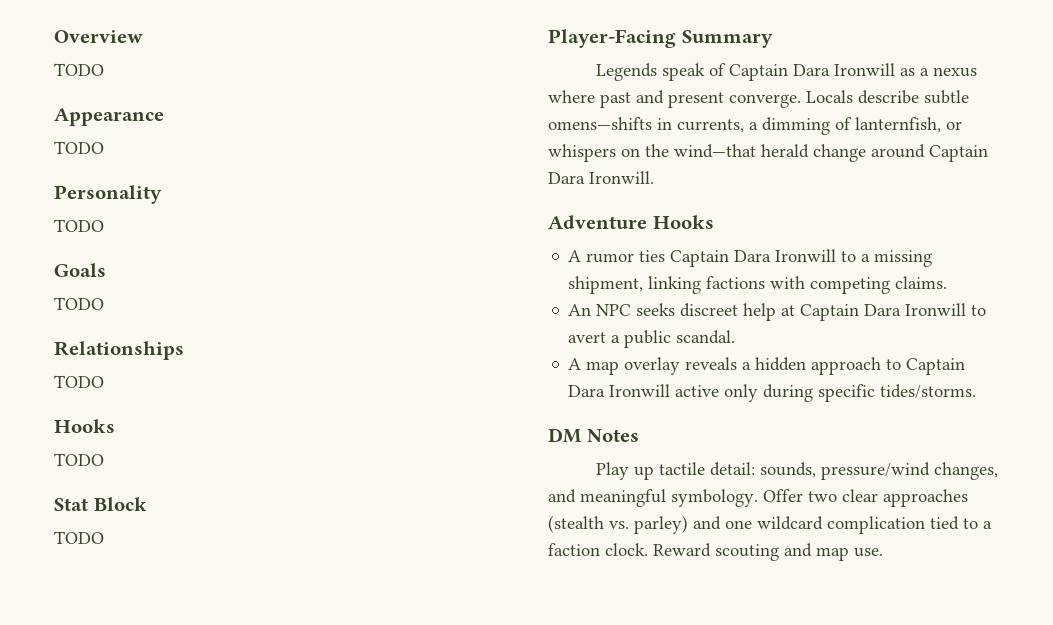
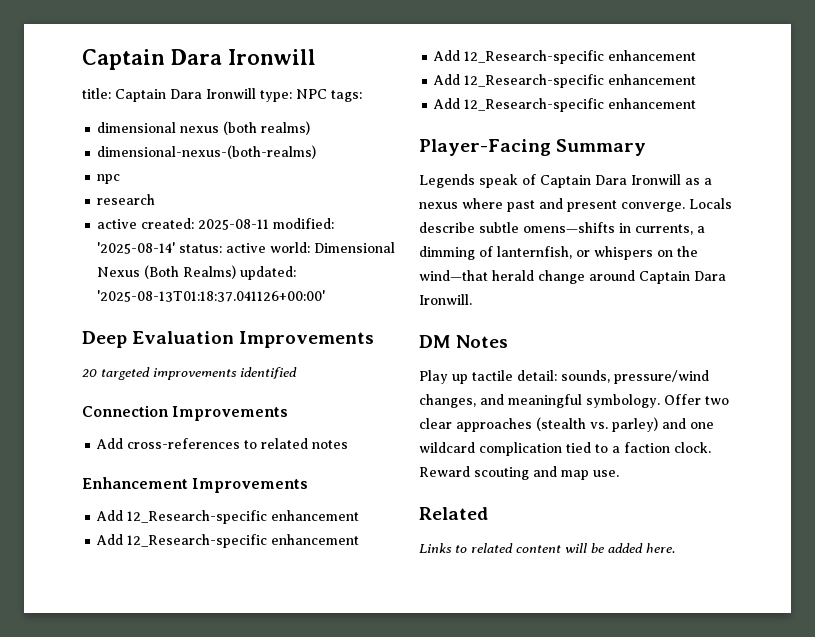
[54,30,143,43] [54,63,104,76] [54,108,164,126] [54,141,104,154] [54,185,162,204] [54,219,104,232] [54,263,106,277] [54,297,104,310] [54,341,184,360] [54,375,104,388] [54,419,115,433] [54,453,104,466] [54,497,147,511] [54,531,104,544] Overview // TODO // Appearance // TODO // Personality // TODO // Goals // TODO // Relationships // TODO // Hooks // TODO // Stat Block // TODO -> [82,49,316,70] [82,88,362,102] [97,121,311,135] [97,145,317,159] [97,174,121,184] [97,194,156,205] [97,218,335,230] [97,242,396,254] [97,265,297,280] [97,290,326,302] [82,331,375,348] [82,367,297,380] [82,405,289,421] [96,438,349,449] [82,477,309,493] [96,510,360,524] [96,534,360,548] [433,50,697,64] [433,74,697,88] [433,98,697,112] Captain Dara Ironwill // title: Captain Dara Ironwill type: NPC tags: // dimensional nexus (both realms) // dimensional-nexus-(both-realms) // npc // research // active created: 2025-08-11 modified: '2025-08-14' status: active world: Dimensional Nexus (Both Realms) updated: '2025-08-13T01:18:37.041126+00:00' // Deep Evaluation Improvements // 20 targeted improvements identified // Connection Improvements // Add cross-references to related notes // Enhancement Improvements // Add 12_Research-specific enhancement // Add 12_Research-specific enhancement // Add 12_Research-specific enhancement // Add 12_Research-specific enhancement // Add 12_Research-specific enhancement
[548,215,714,229] [568,249,933,267] [568,276,948,294] [568,303,987,321] [568,330,736,348] [568,357,966,375] [568,384,977,402] // Adventure Hooks // A rumor ties Captain Dara Ironwill to a missing shipment, linking factions with competing claims. // An NPC seeks discreet help at Captain Dara Ironwill to avert a public scandal. // A map overlay reveals a hidden approach to Captain Dara Ironwill active only during specific tides/storms. -> (472, 299) none
(883, 552) none -> [419,507,488,520] [419,543,675,553] // Related // Links to related content will be added here.

